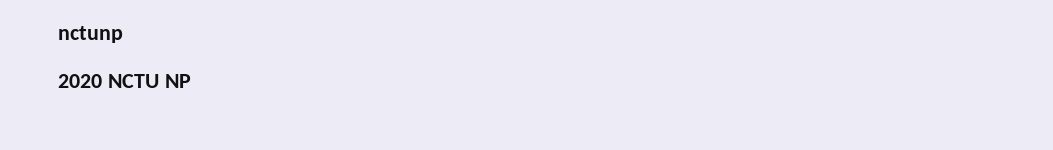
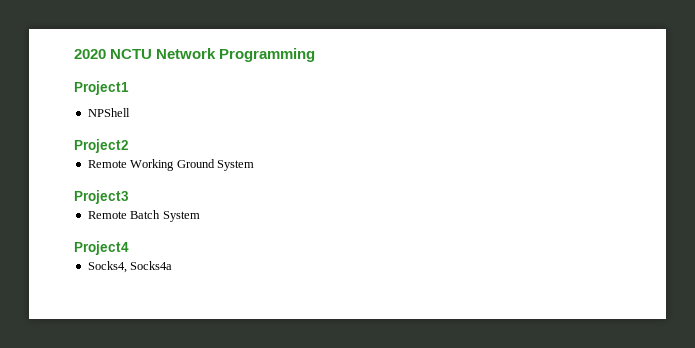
[58,26,123,43] nctunp // -> (74, 54) none
[164,74,191,88] NP -> [156,48,316,62] [74,81,129,95] [87,108,130,117] [74,139,129,153] [87,159,254,171] [74,190,129,204] [87,210,200,222] [74,241,129,255] [87,261,173,273] Network Programming // Project1 // NPShell // Project2 // Remote Working Ground System // Project3 // Remote Batch System // Project4 // Socks4, Socks4a

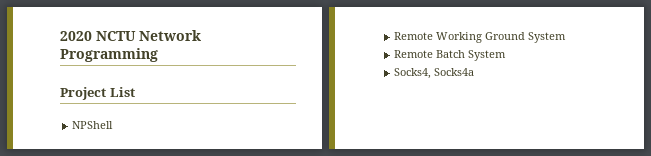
[74,81,129,95] Project1 -> [60,87,135,100] Project List
[74,139,129,153] // Project2 -> (114, 125) none
[74,190,129,204] // Project3 -> (567, 37) none
[74,241,129,255] // Project4 -> (507, 55) none

